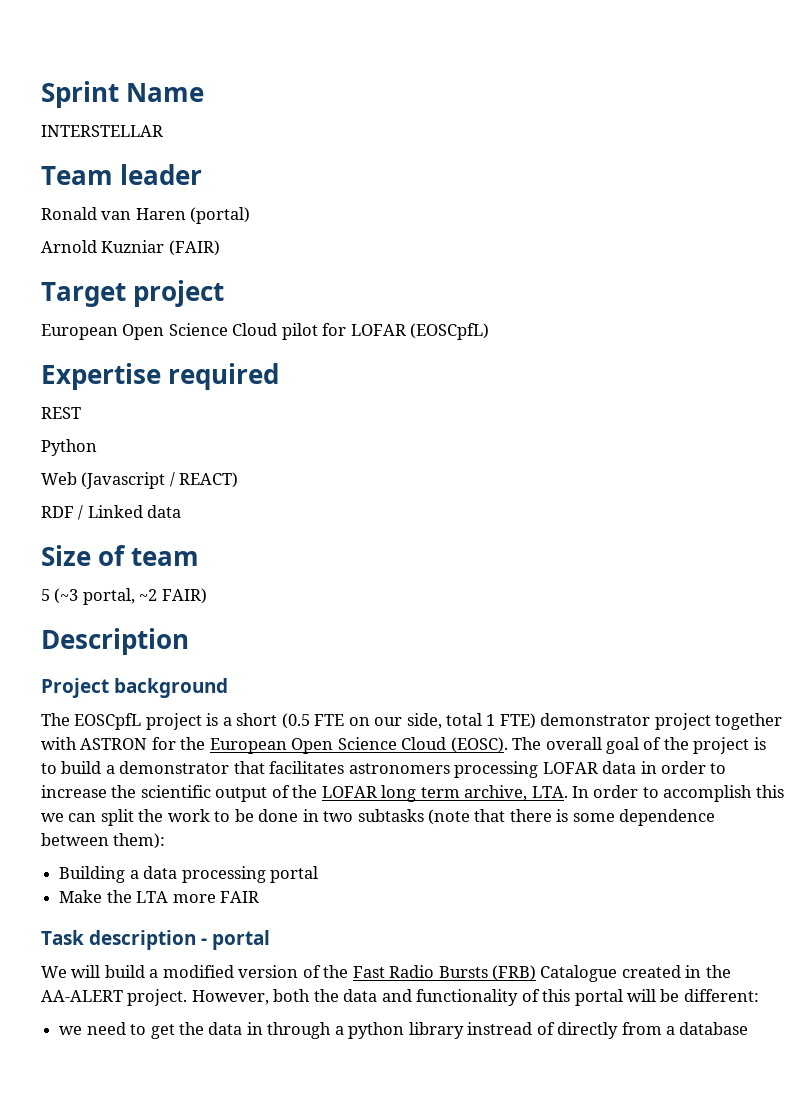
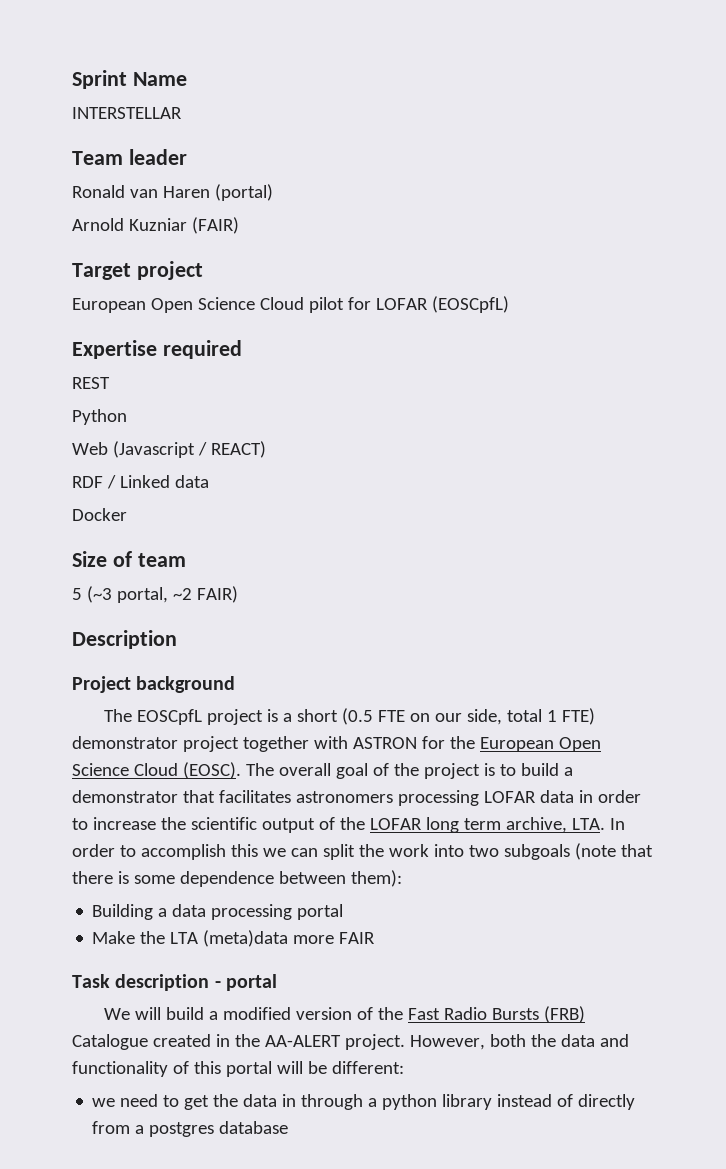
(182, 511) none -> [72,508,127,521] // Docker
[214,809,424,822] to be done in two subtasks -> [433,844,570,860] into two subgoals
(169, 897) none -> [203,930,289,947] (meta)data
[467,1022,533,1035] instread -> [497,1094,553,1107] instead
(675, 1030) none -> [149,1122,215,1137] postgres

